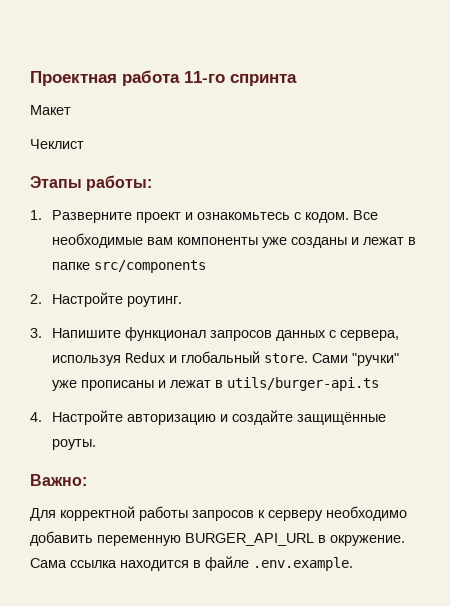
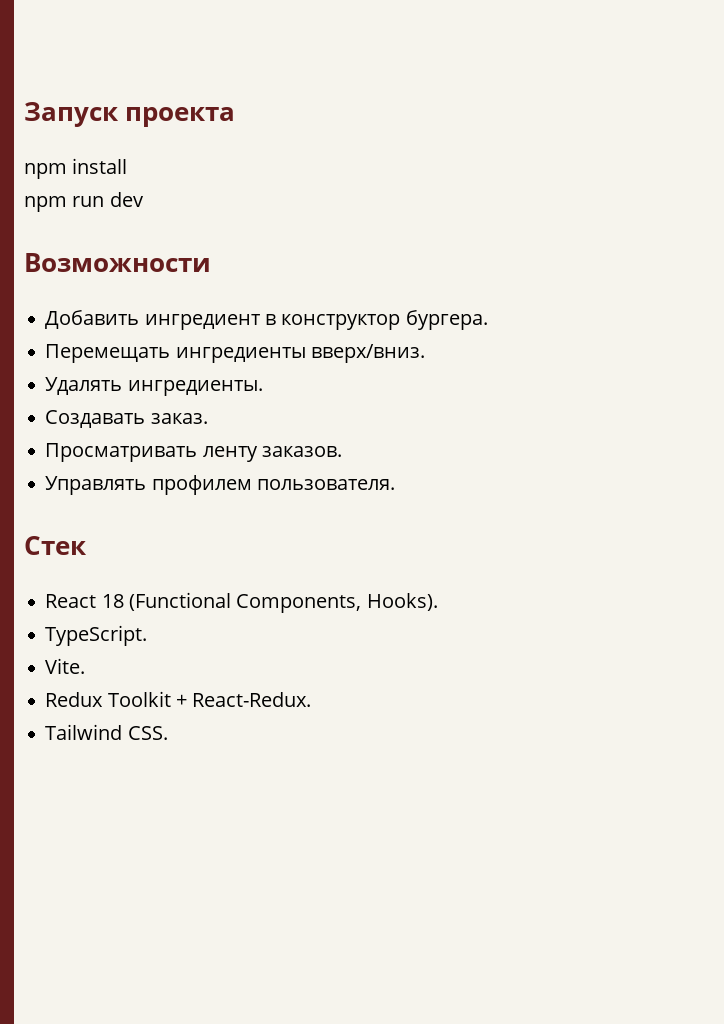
[30,70,297,86] [30,105,71,115] [30,139,84,149] [30,175,153,191] [30,210,379,223] [52,233,417,248] [52,260,207,273] [30,292,183,307] [30,327,400,341] [52,351,400,366] [52,377,380,391] [30,410,387,425] [52,439,97,450] [30,474,87,486] [30,506,407,521] [30,531,405,546] [30,556,353,571] Проектная работа 11-го спринта // Макет // Чеклист // Этапы работы: // 1. Разверните проект и ознакомьтесь с кодом. Все необходимые вам компоненты уже созданы и лежат в папке src/components // 2. Настройте роутинг. // 3. Напишите функционал запросов данных с сервера, используя Redux и глобальный store. Сами "ручки" уже прописаны и лежат в utils/burger-api.ts // 4. Настройте авторизацию и создайте защищённые роуты. // Важно: // Для корректной работы запросов к серверу необходимо добавить переменную BURGER_API_URL в окружение. Сама ссылка находится в файле .env.example. -> [24,102,236,127] [24,158,128,179] [24,192,144,212] [24,253,211,272] [45,310,488,330] [45,344,425,363] [45,377,263,396] [45,410,208,428] [45,443,342,462] [45,475,395,495] [24,536,87,555] [45,592,438,613] [45,625,148,646] [45,658,86,674] [45,691,312,707] [45,724,168,740] Запуск проекта // npm install // npm run dev // Возможности // Добавить ингредиент в конструктор бургера. // Перемещать ингредиенты вверх/вниз. // Удалять ингредиенты. // Создавать заказ. // Просматривать ленту заказов. // Управлять профилем пользователя. // Стек // React 18 (Functional Components, Hooks). // TypeScript. // Vite. // Redux Toolkit + React-Redux. // Tailwind CSS.

